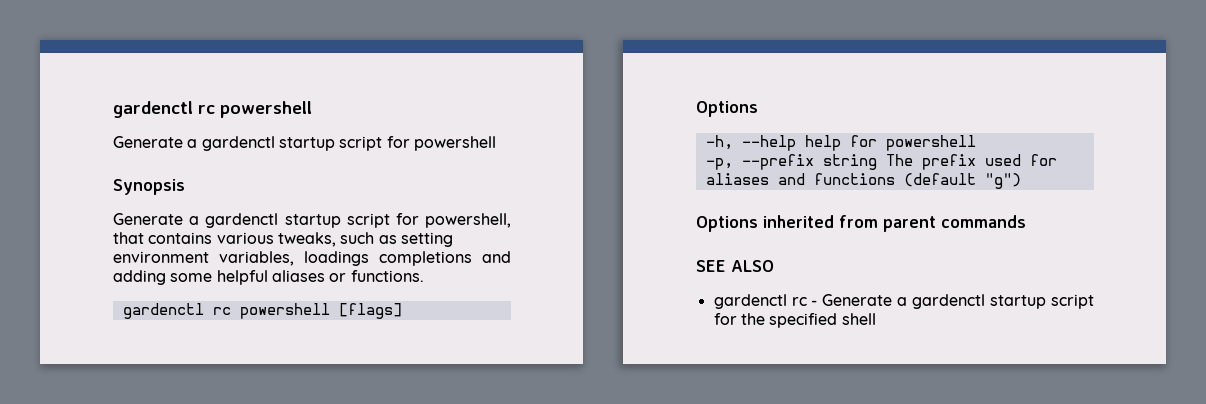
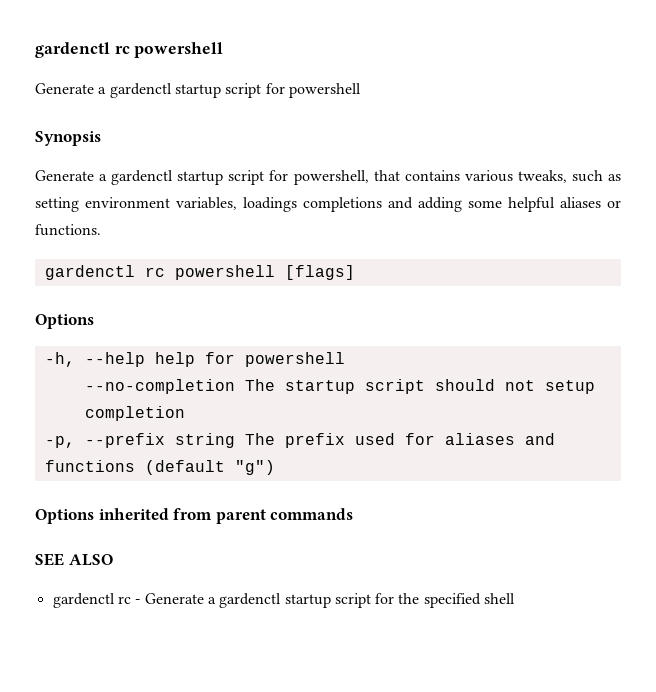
(976, 143) none -> [84,379,595,394] [84,406,185,421] // --no-completion The startup script should not setup completion

